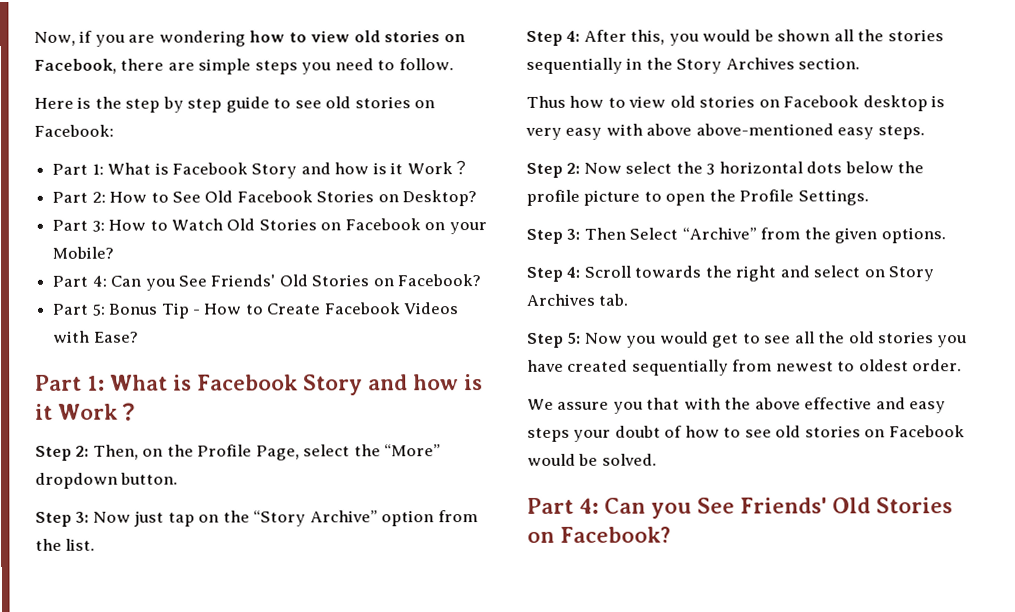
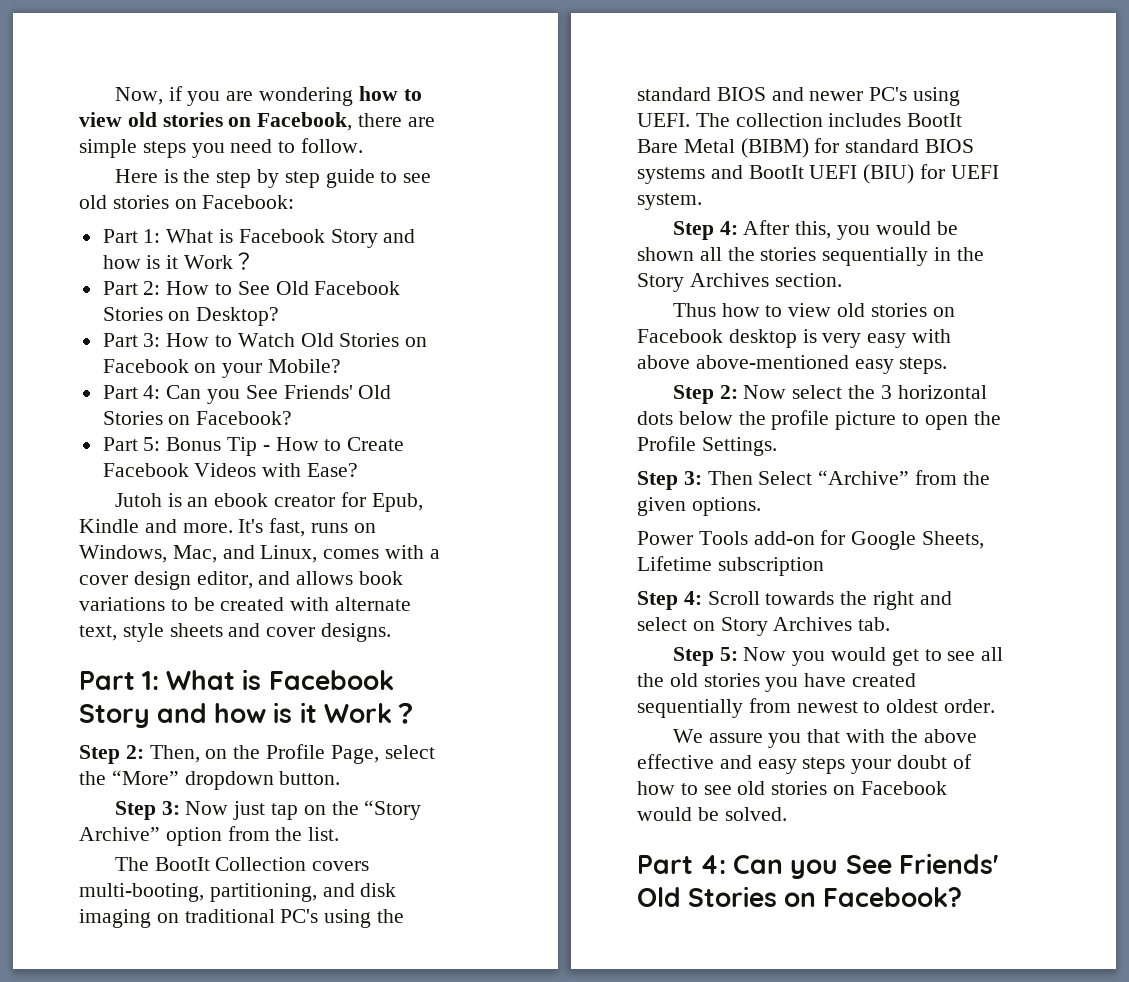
(139, 337) none -> [114,492,423,512] [79,518,376,537] [79,545,440,563] [79,571,404,590] [79,597,412,611] [79,623,392,642] // Jutoh is an ebook creator for Epub, Kindle and more. It's fast, runs on Windows, Mac, and Linux, comes with a cover design editor, and allows book variations to be created with alternate text, style sheets and cover designs.
(96, 544) none -> [114,857,370,871] [79,883,397,902] [79,909,405,928] [637,87,961,106] [637,113,963,127] [637,138,975,158] [637,164,999,184] [637,193,702,210] // The BootIt Collection covers multi-booting, partitioning, and disk imaging on traditional PC's using the standard BIOS and newer PC's using UEFI. The collection includes BootIt Bare Metal (BIBM) for standard BIOS systems and BootIt UEFI (BIU) for UEFI system.
(946, 235) none -> [637,530,985,550] [637,556,824,576] // Power Tools add-on for Google Sheets, Lifetime subscription

